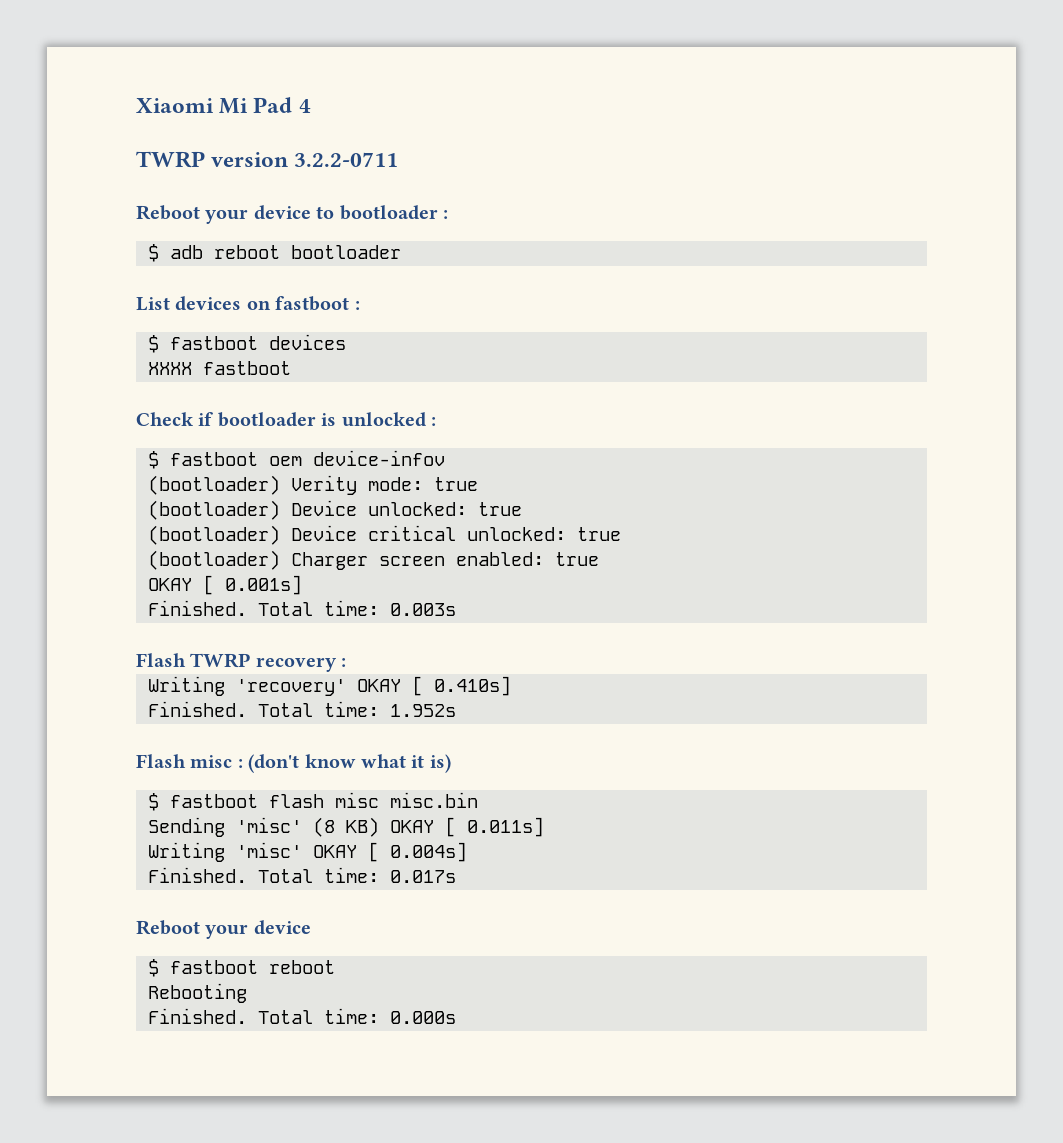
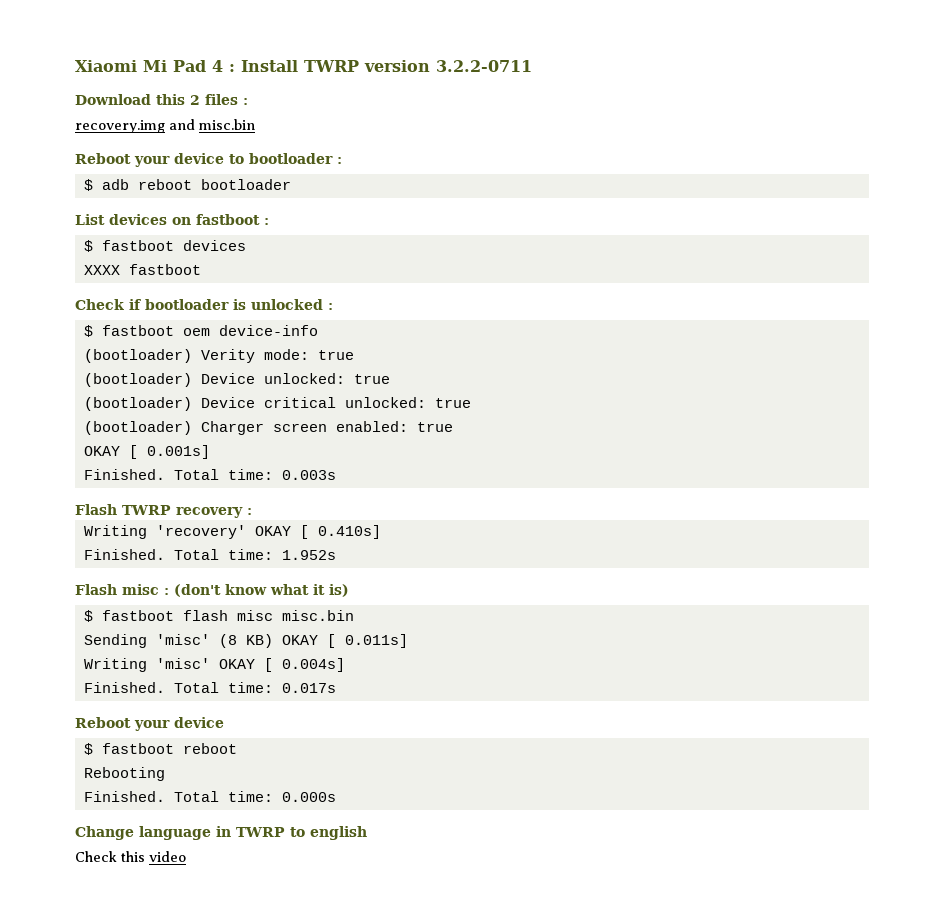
(311, 106) // -> [229,60,298,72] : Install
(399, 159) none -> [75,94,248,105] [75,119,255,133] // Download this 2 files : // recovery.img and misc.bin
[313,450,445,466] device-infov -> [218,325,318,336] device-info
(456, 1017) none -> [75,826,367,840] [75,851,186,862] // Change language in TWRP to english // Check this video

